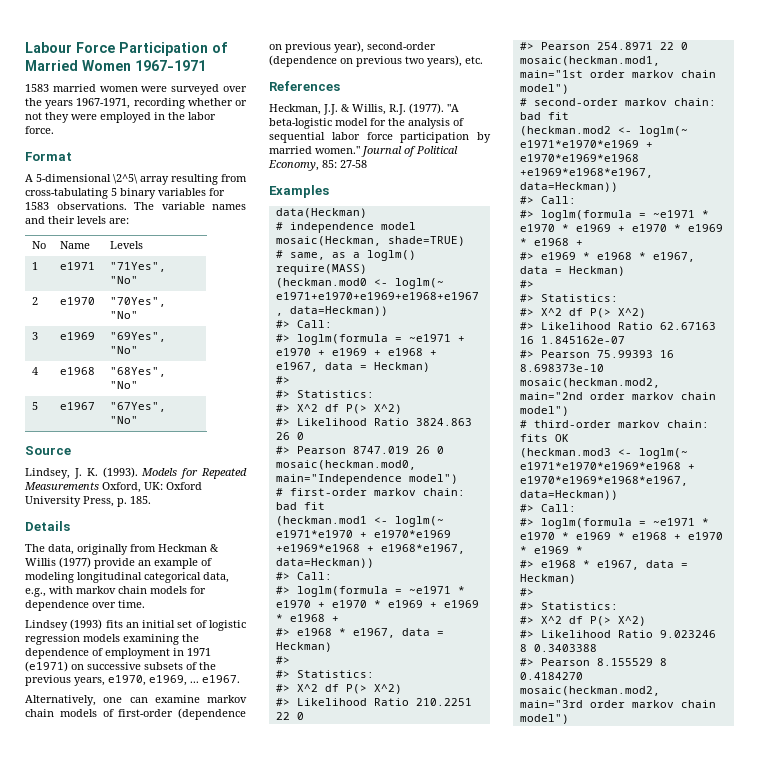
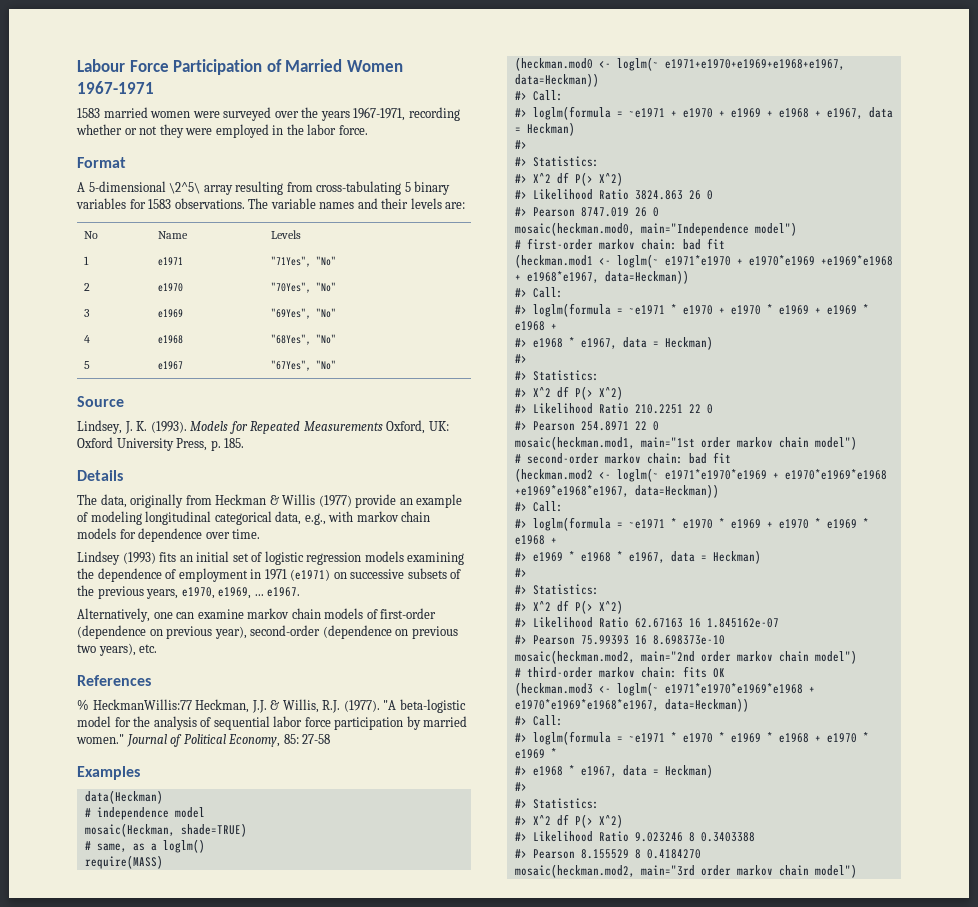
(340, 86) none -> [77,699,192,710] % HeckmanWillis:77

